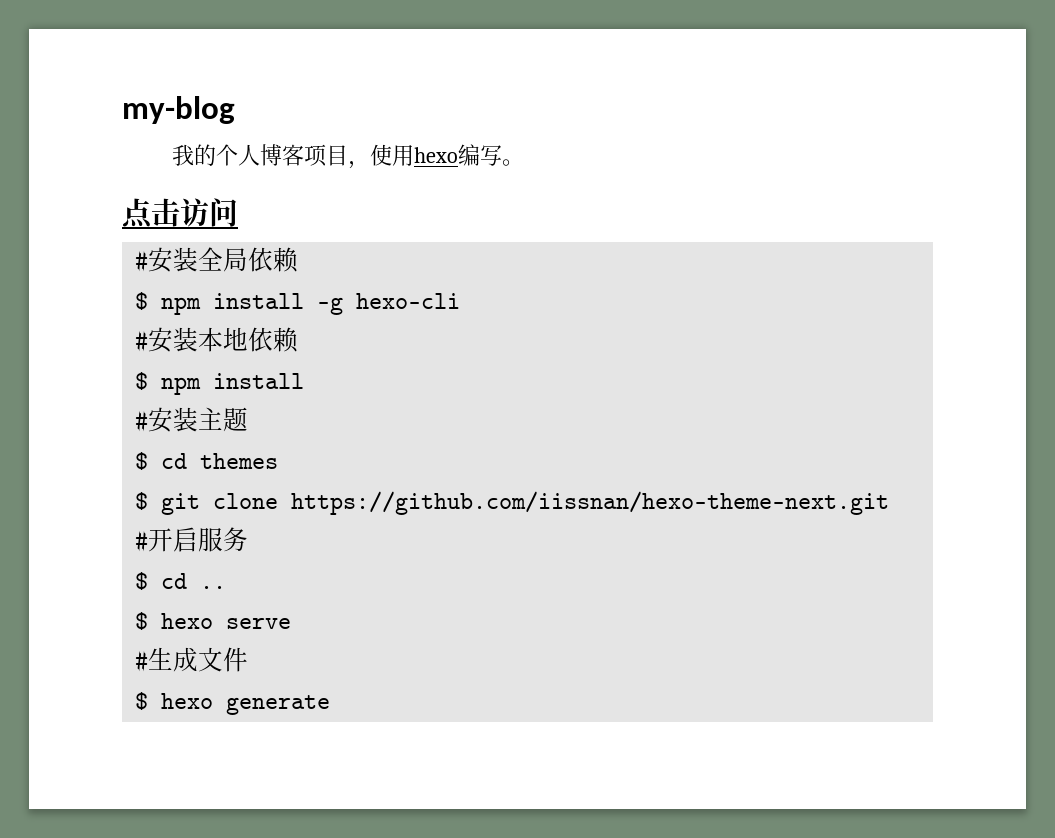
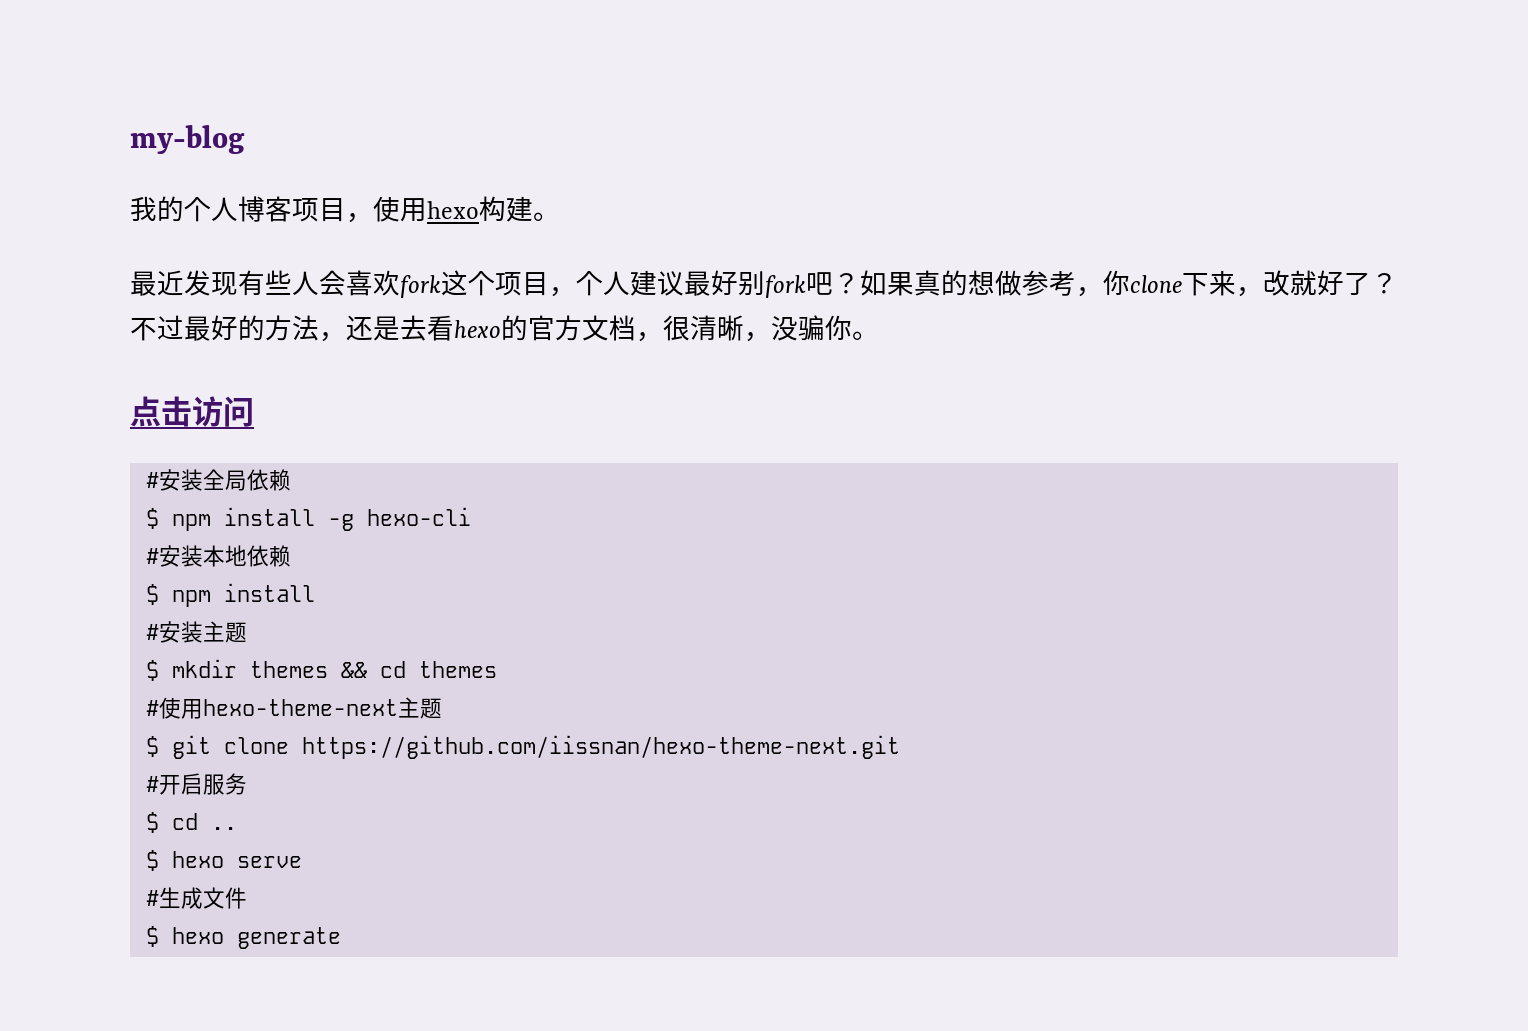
[457,144,502,166] 编写 -> [479,196,560,222] [130,270,1398,298] [130,315,852,342] 构建。 // 最近发现有些人会喜欢fork这个项目，个人建议最好别fork吧？如果真的想做参考，你clone下来，改就好了？不过最好的方法，还是去看hexo的官方文档，很清晰，没骗你
(149, 461) none -> [171,659,367,678] mkdir themes &&
(279, 461) none -> [145,697,442,719] // #使用hexo-theme-next主题

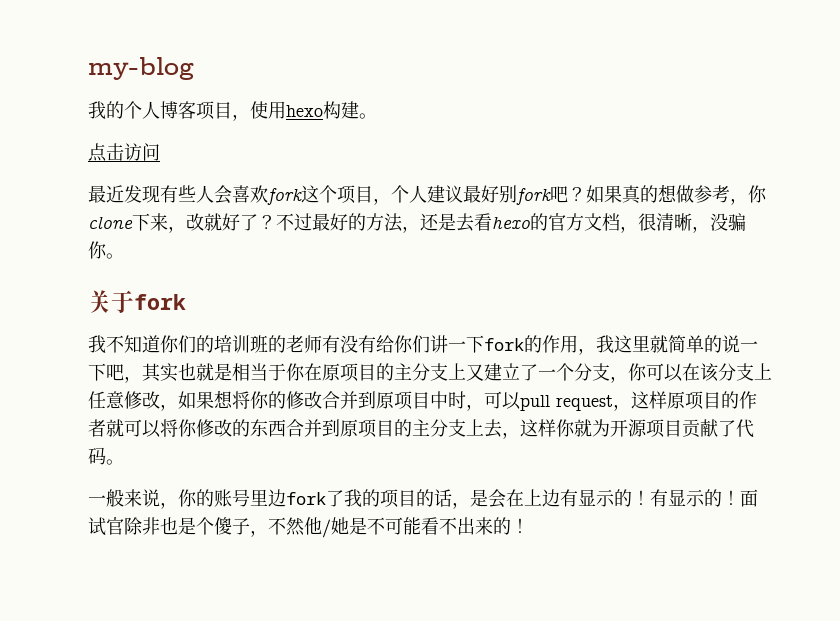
(560, 216) none -> [88,143,160,162] // 点击访问
[130,396,254,427] [145,469,291,491] [145,507,471,531] [145,545,291,567] [145,583,315,607] [145,621,247,643] [145,659,497,681] [145,697,442,719] [145,735,900,759] [145,773,247,795] [145,812,237,833] [145,850,302,871] [145,887,247,909] [145,926,341,949] 点击访问 // #安装全局依赖 // $ npm install -g hexo-cli // #安装本地依赖 // $ npm install // #安装主题 // $ mkdir themes && cd themes // #使用hexo-theme-next主题 // $ git clone https://github.com/iissnan/hexo-theme-next.git // #开启服务 // $ cd .. // $ hexo serve // #生成文件 // $ hexo generate -> [88,290,186,313] [88,335,758,355] [88,363,772,383] [88,390,757,411] [88,419,754,439] [88,447,124,465] [88,489,758,509] [88,517,529,538] 关于fork // 我不知道你们的培训班的老师有没有给你们讲一下fork的作用，我这里就简单的说一下吧，其实也就是相当于你在原项目的主分支上又建立了一个分支，你可以在该分支上任意修改，如果想将你的修改合并到原项目中时，可以pull request，这样原项目的作者就可以将你修改的东西合并到原项目的主分支上去，这样你就为开源项目贡献了代码。 // 一般来说，你的账号里边fork了我的项目的话，是会在上边有显示的！有显示的！面试官除非也是个傻子，不然他/她是不可能看不出来的！

